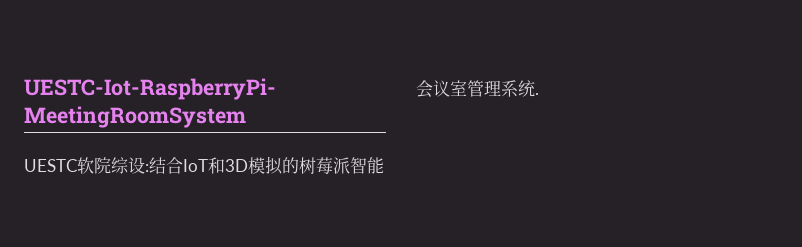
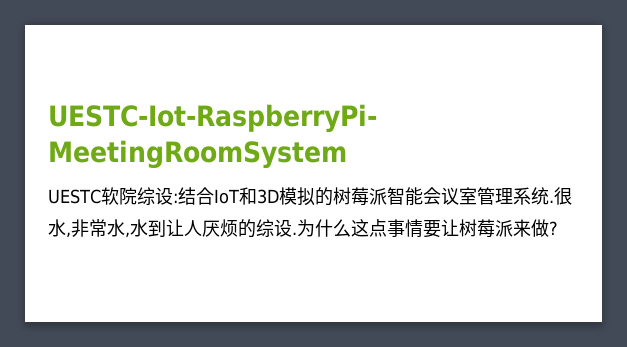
(539, 94) none -> [553,187,572,205] [48,219,558,238] 很水,非常水,水到让人厌烦的综设.为什么这点事情要让树莓派来做?

